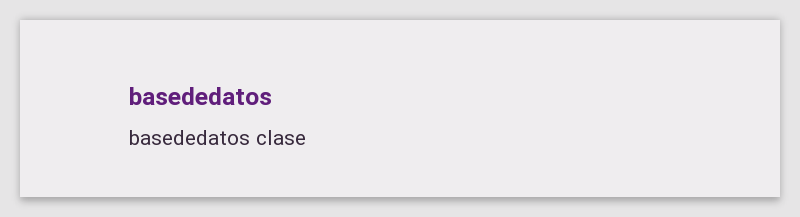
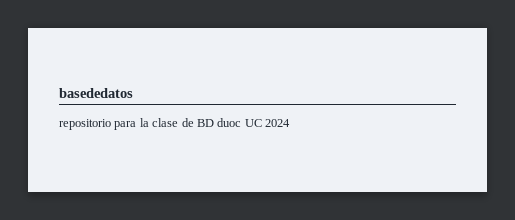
[129,130,306,145] basededatos clase -> [59,118,290,130] repositorio para la clase de BD duoc UC 2024

